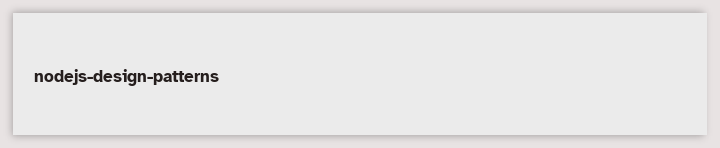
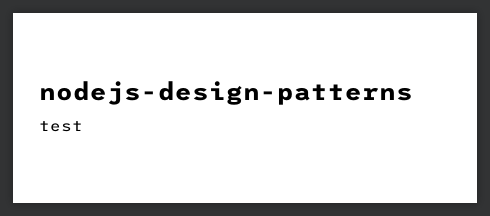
(219, 77) none -> [39,121,83,132] // test

